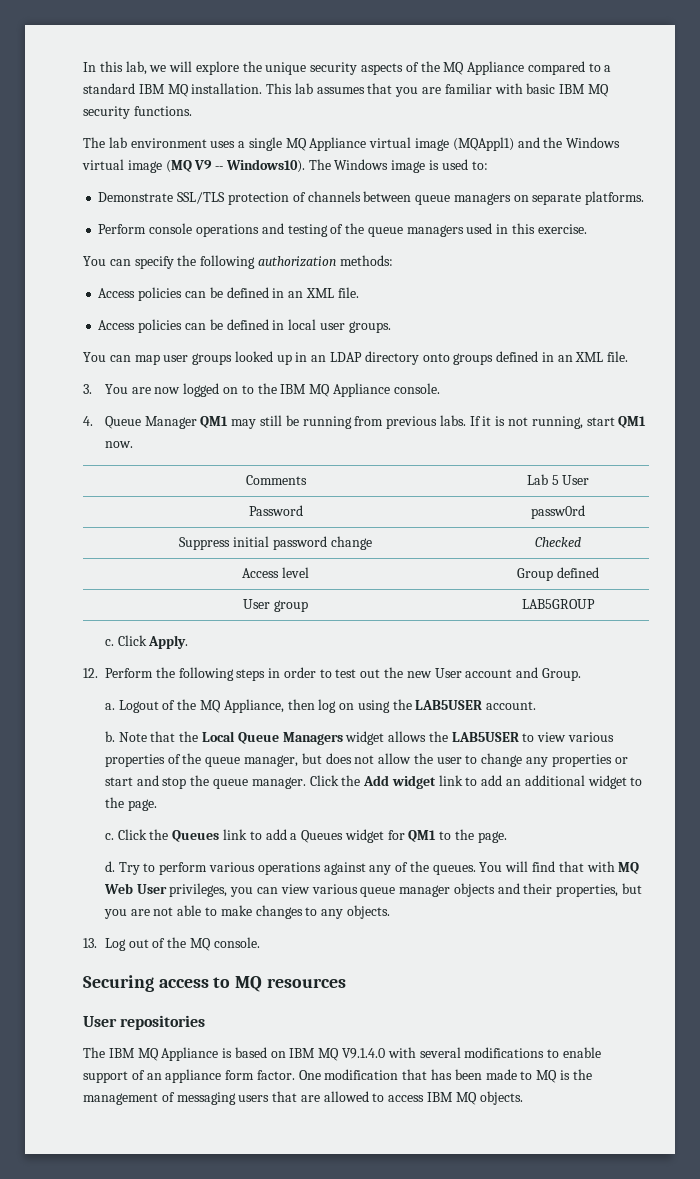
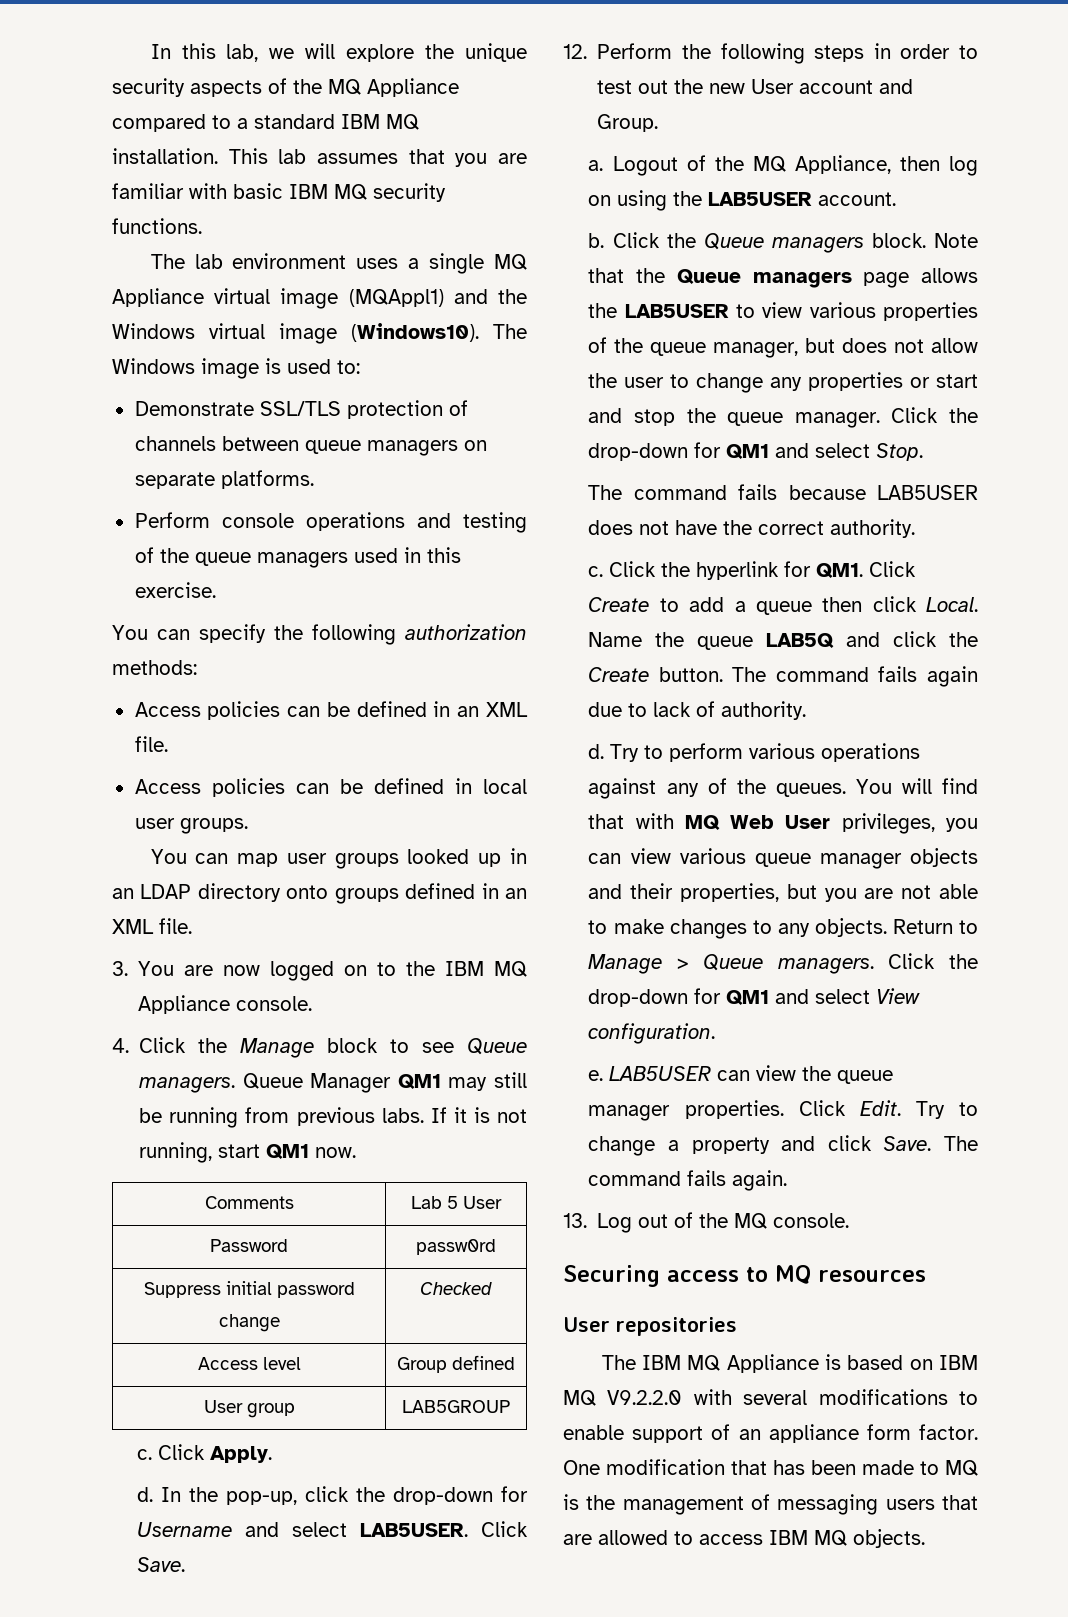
[165,159,305,173] (MQ V9 -- Windows10). -> [351,323,479,342] (Windows10).
(93, 421) none -> [139,1037,527,1058] [139,1077,236,1093] Click the Manage block to see Queue managers.
(189, 642) none -> [137,1486,528,1505] [137,1521,528,1537] [137,1557,186,1572] // d. In the pop-up, click the drop-down for Username and select LAB5USER. Click Save.
[118,731,385,745] Note that the Local Queue Managers widget -> [612,232,978,253] [588,268,910,288] Click the Queue managers block. Note that the Queue managers page
[363,775,643,789] [104,797,157,811] [104,829,507,843] Add widget link to add an additional widget to the page. // c. Click the Queues link to add a Queues widget for QM1 to the page. -> [588,442,924,461] [588,484,978,500] [588,519,916,538] [588,561,917,580] [588,596,978,615] [588,631,978,650] [588,666,978,687] [588,701,807,720] drop-down for QM1 and select Stop. // The command fails because LAB5USER does not have the correct authority. // c. Click the hyperlink for QM1. Click Create to add a queue then click Local. Name the queue LAB5Q and click the Create button. The command fails again due to lack of authority.
(390, 912) none -> [892,919,978,934] [588,953,978,974] [588,988,921,1007] [588,1023,716,1044] [588,1065,894,1084] [588,1100,978,1121] [588,1135,978,1156] [588,1170,788,1191] Return to Manage > Queue managers. Click the drop-down for QM1 and select View configuration. // e. LAB5USER can view the queue manager properties. Click Edit. Try to change a property and click Save. The command fails again.
[342,1048,386,1059] V9.1.4.0 -> [607,1390,683,1405] V9.2.2.0

